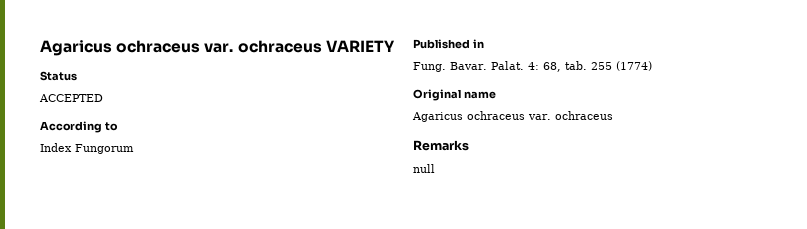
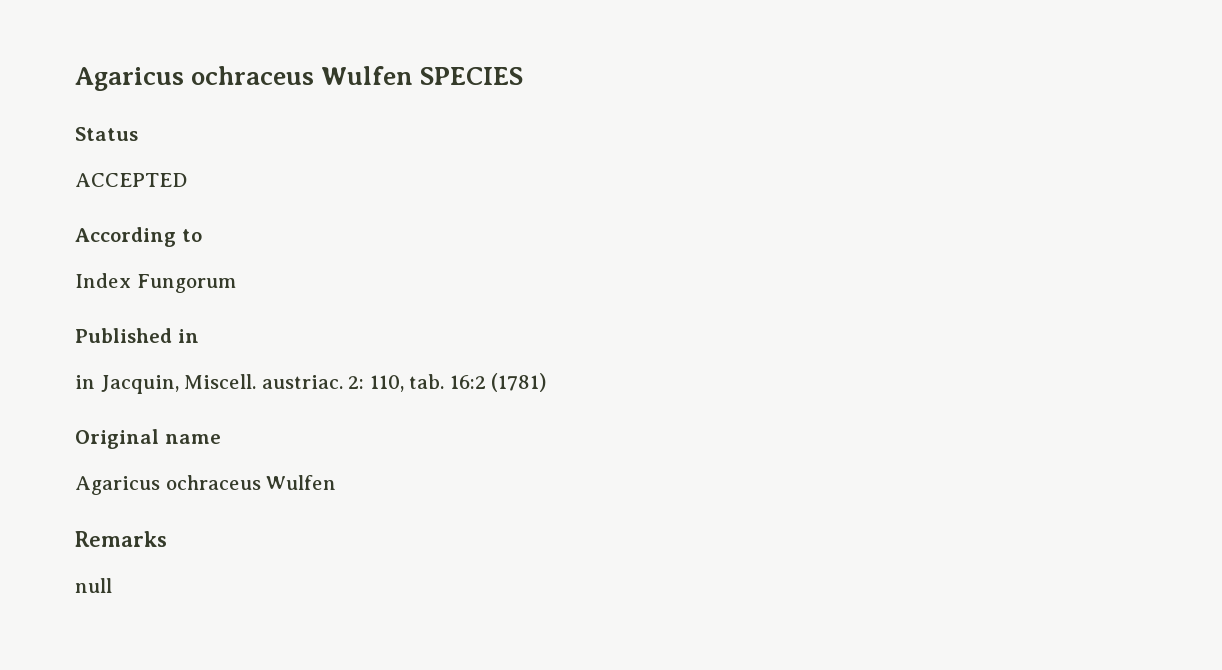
[40,40,395,56] Agaricus ochraceus var. ochraceus VARIETY -> [75,66,524,91] Agaricus ochraceus Wulfen SPECIES
[413,61,652,72] Fung. Bavar. Palat. 4: 68, tab. 255 (1774) -> [75,373,547,394] in Jacquin, Miscell. austriac. 2: 110, tab. 16:2 (1781)
[528,111,613,120] var. ochraceus -> [266,475,337,490] Wulfen

